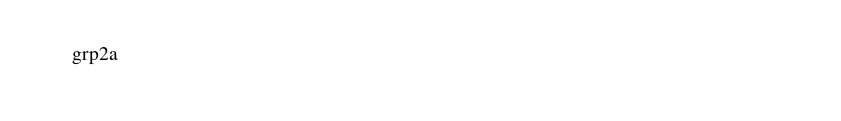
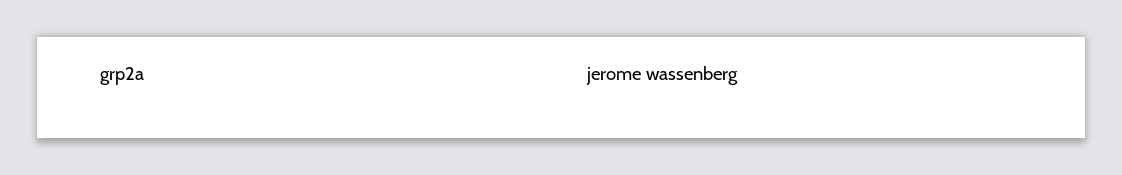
(118, 56) none -> [586,66,738,85] // jerome wassenberg

